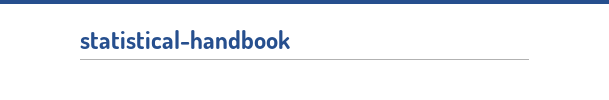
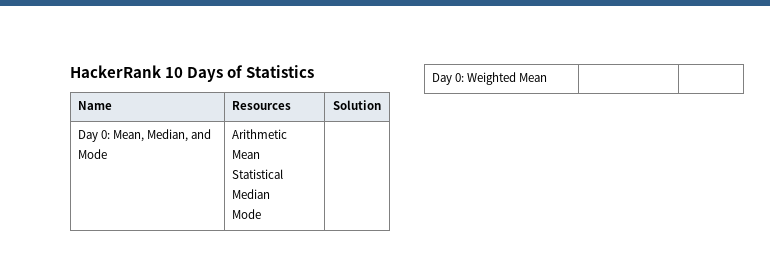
[80,30,290,49] statistical-handbook -> [70,65,315,82] [77,101,112,110] [231,101,291,110] [333,100,381,110] [77,129,212,142] [77,149,107,159] [231,129,287,139] [231,150,260,159] [231,169,283,179] [231,189,270,199] [231,209,261,219] [431,72,547,85] HackerRank 10 Days of Statistics // Name | Resources | Solution // Day 0: Mean, Median, and Mode | Arithmetic Mean // Statistical Median // Mode | // Day 0: Weighted Mean | |

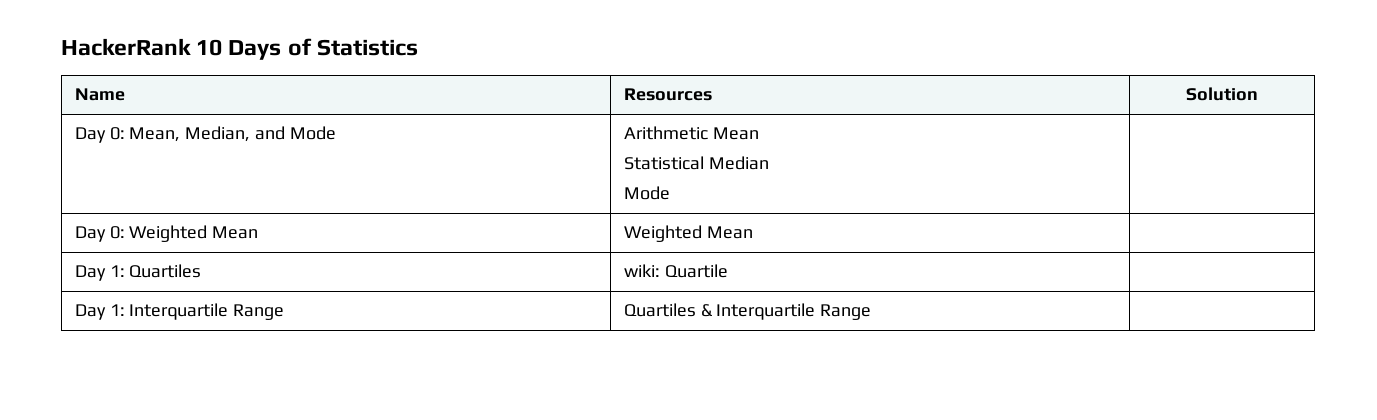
(547, 77) none -> [623,225,753,242] [74,264,202,281] [623,264,728,278] [74,303,285,320] [623,303,872,320] Weighted Mean | // Day 1: Quartiles | wiki: Quartile | // Day 1: Interquartile Range | Quartiles & Interquartile Range

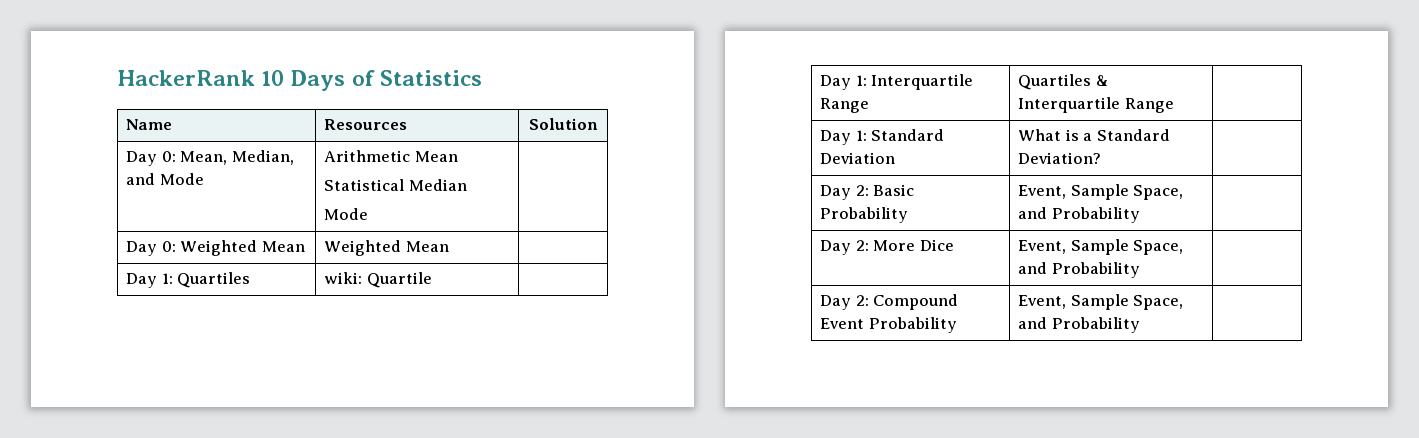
(872, 312) none -> [820,129,945,145] [820,152,896,164] [1018,129,1170,141] [1018,152,1102,164] [820,184,915,200] [820,207,909,223] [1018,184,1184,200] [1018,207,1140,223] [820,239,954,255] [1018,239,1184,255] [1018,262,1140,278] [820,294,959,310] [820,317,957,333] [1018,294,1184,310] [1018,317,1140,333] // Day 1: Standard Deviation | What is a Standard Deviation? | // Day 2: Basic Probability | Event, Sample Space, and Probability | // Day 2: More Dice | Event, Sample Space, and Probability | // Day 2: Compound Event Probability | Event, Sample Space, and Probability |

